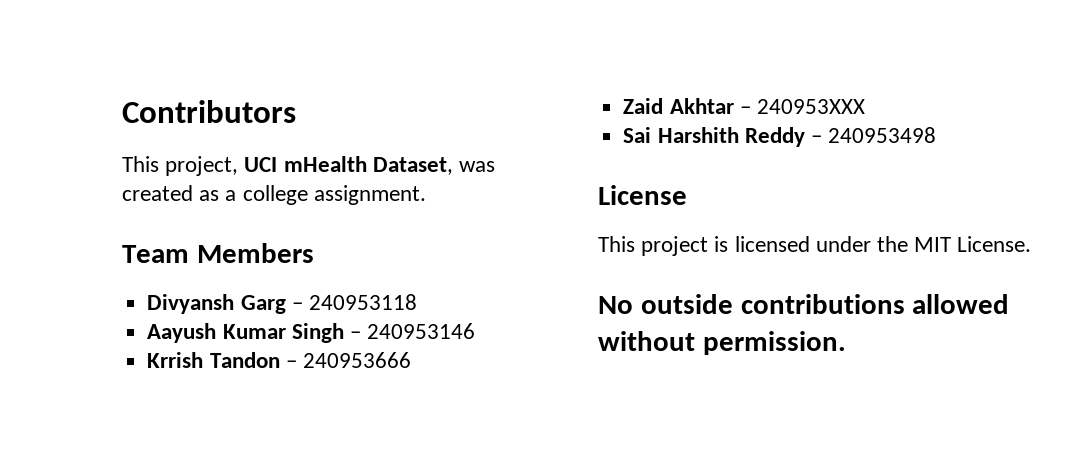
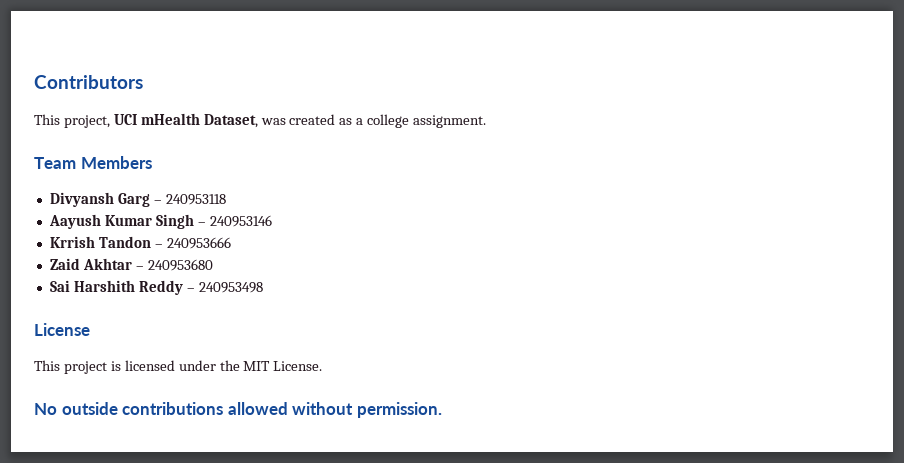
[756,99,865,114] 240953XXX -> [147,259,213,271] 240953680

